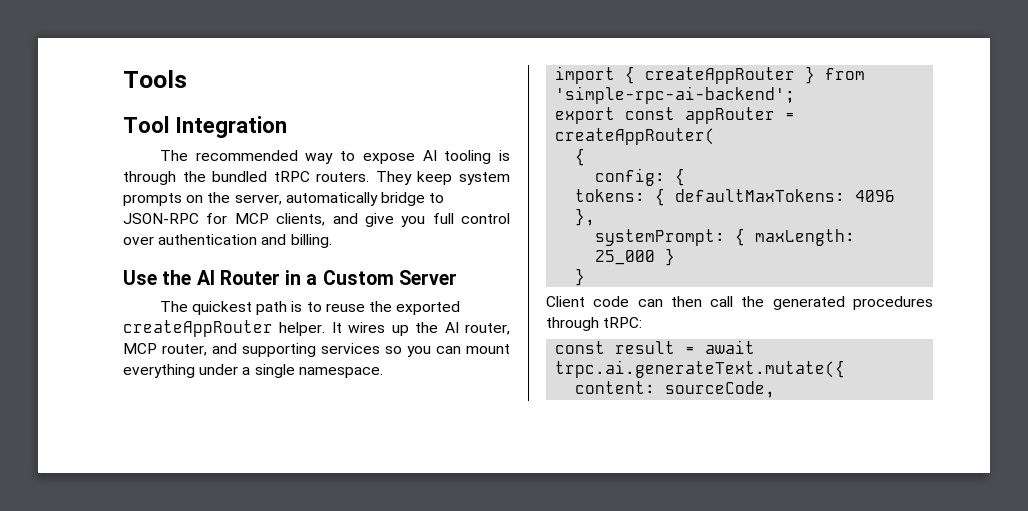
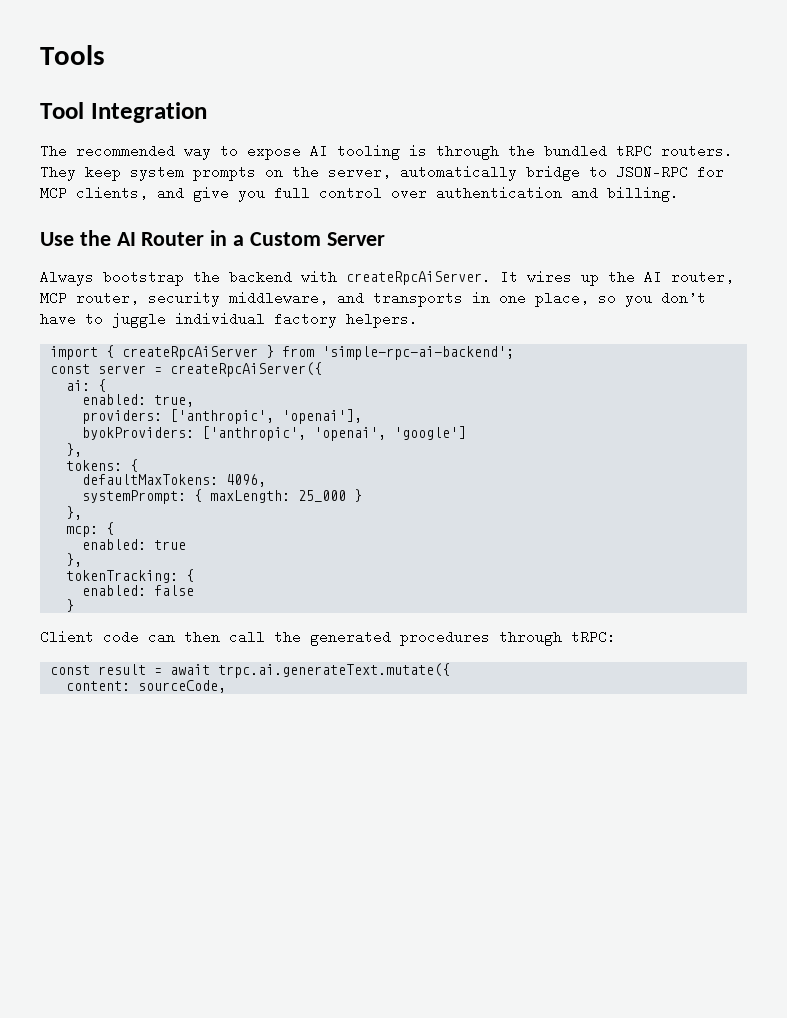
[159,301,461,315] [123,320,326,337] The quickest path is to reuse the exported createAppRouter helper. -> [40,270,491,286] Always bootstrap the backend with createRpcAiServer.
[212,343,510,357] [123,364,383,378] and supporting services so you can mount everything under a single namespace. -> [148,291,706,307] [40,312,418,328] security middleware, and transports in one place, so you don’t have to juggle individual factory helpers.
[645,67,796,84] createAppRouter -> [122,346,259,360] createRpcAiServer
[555,107,796,124] [555,128,716,145] [575,148,586,166] [595,168,686,186] export const appRouter = createAppRouter( // { // config: { -> [50,362,323,377] [66,379,107,392] [82,394,195,407] [82,409,363,424] [82,426,467,441] [66,443,83,457] const server = createRpcAiServer({ // ai: { // enabled: true, // providers: ['anthropic', 'openai'], // byokProviders: ['anthropic', 'openai', 'google'] // },
[675,189,896,202] [575,208,596,226] defaultMaxTokens: 4096 }, -> [82,474,267,487] // defaultMaxTokens: 4096,
(676, 257) none -> [66,506,83,520] [66,522,115,537] [82,539,187,550] [66,553,83,567] [66,569,195,583] [82,585,195,596] // }, // mcp: { // enabled: true // }, // tokenTracking: { // enabled: false

